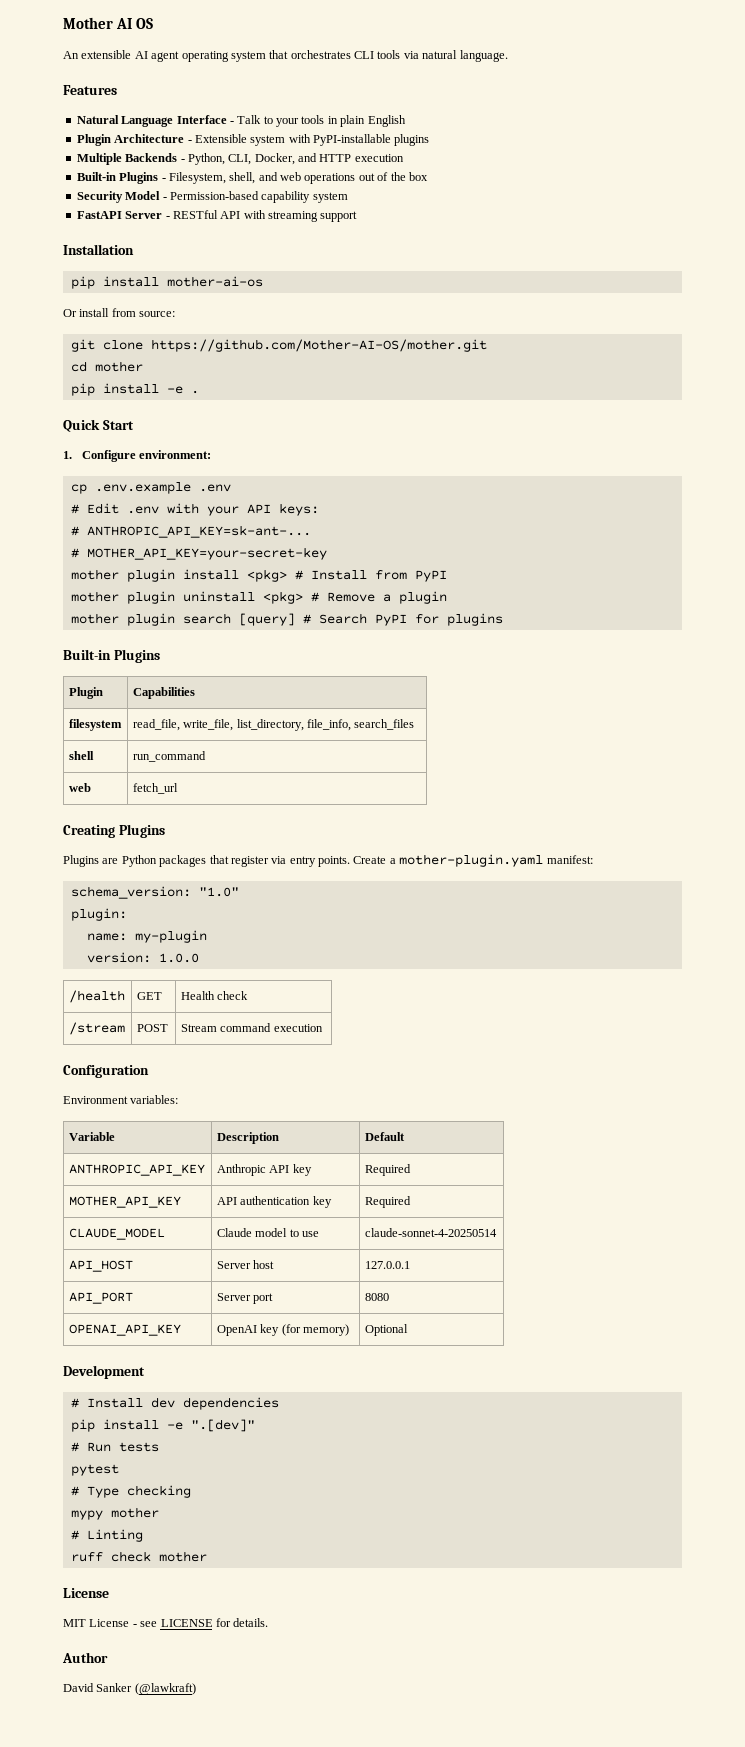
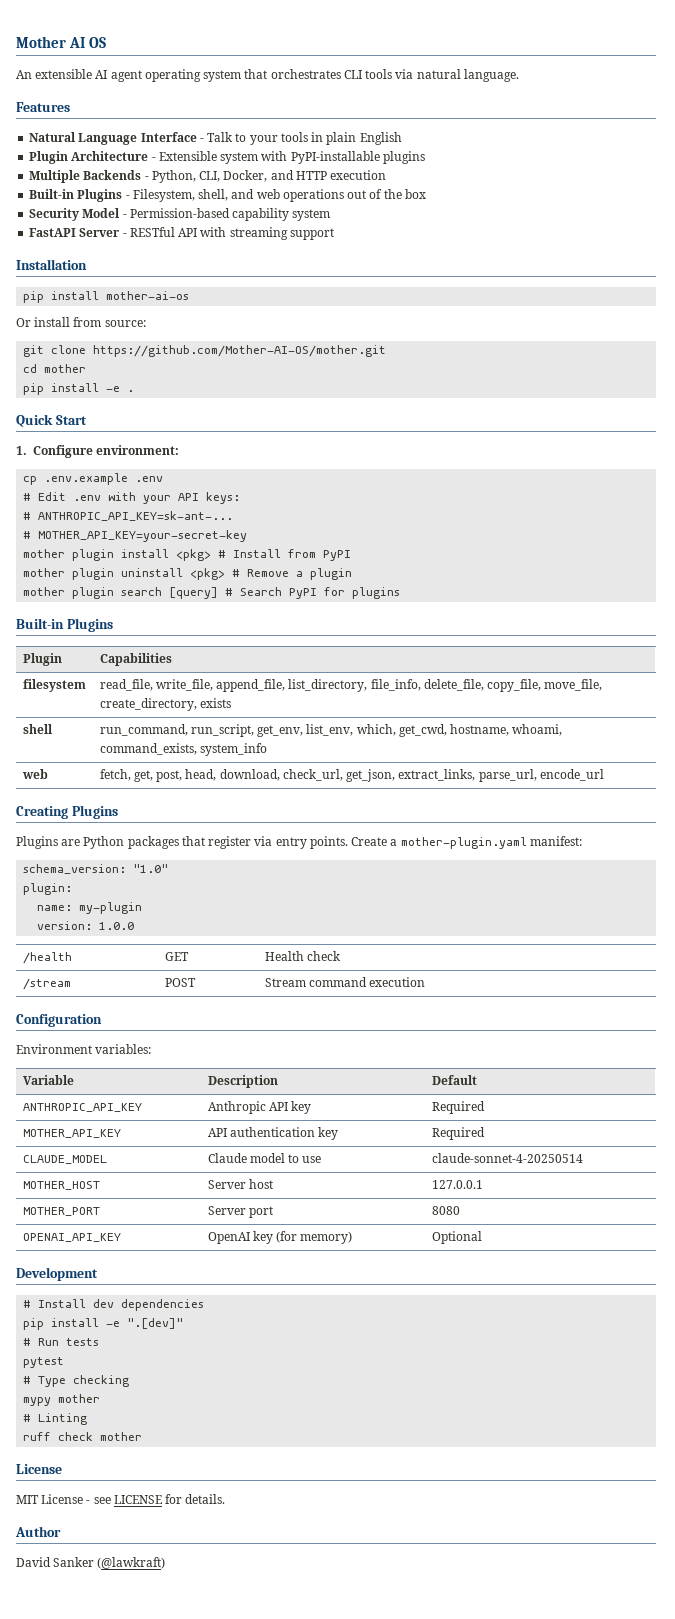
(234, 725) none -> [216,679,286,692] append_file,
[354,719,415,730] [68,751,94,760] [132,751,206,762] [68,783,91,792] [132,783,178,794] search_files // shell | run_command // web | fetch_url -> [423,679,603,692] [99,698,231,711] [22,724,53,734] [99,724,563,737] [99,743,267,756] [21,769,48,779] [99,769,604,782] delete_file, copy_file, move_file, create_directory, exists // shell | run_command, run_script, get_env, list_env, which, get_cwd, hostname, whoami, command_exists, system_info // web | fetch, get, post, head, download, check_url, get_json, extract_links, parse_url, encode_url
[68,1260,133,1272] API_HOST -> [22,1181,100,1190] MOTHER_HOST
[68,1292,133,1304] API_PORT -> [22,1207,100,1216] MOTHER_PORT

